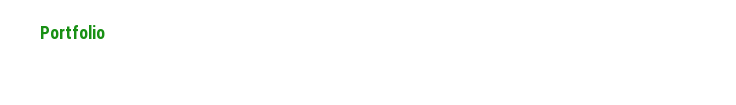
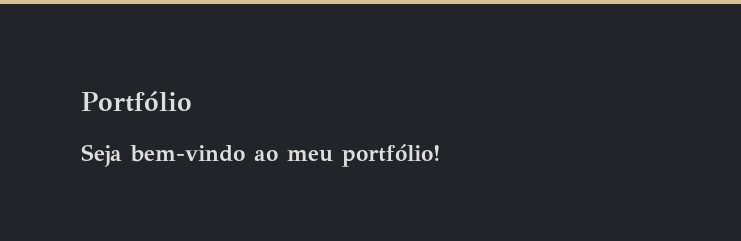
[40,25,105,39] Portfolio -> [81,91,192,112] [81,144,441,167] Portfólio // Seja bem-vindo ao meu portfólio!

